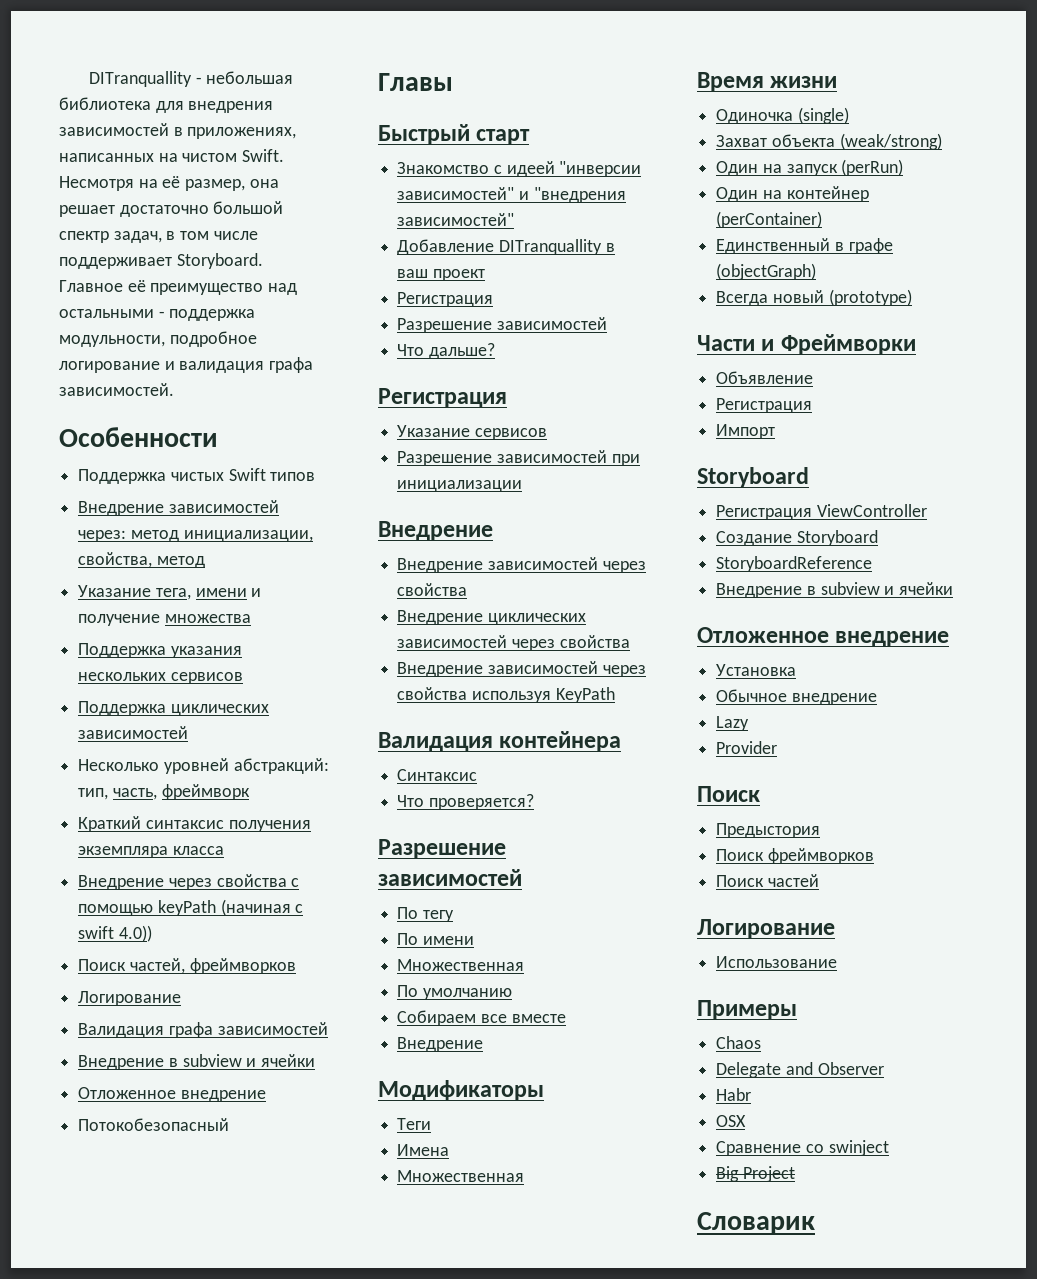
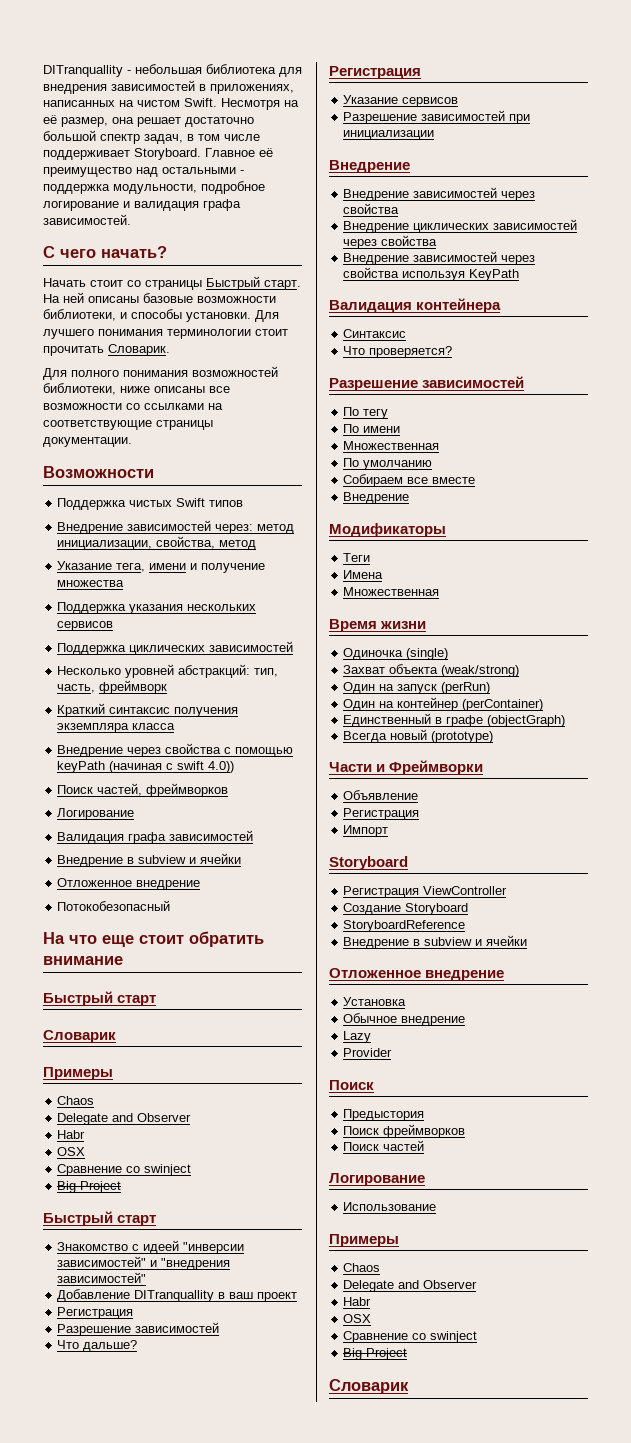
[59,427,218,447] Особенности -> [43,246,167,258] [43,276,301,290] [43,292,276,303] [43,309,279,322] [43,329,288,339] [43,344,170,356] [43,366,278,380] [43,383,230,395] [43,403,223,410] [43,420,213,430] [43,437,132,447] [43,466,154,478] С чего начать? // Начать стоит со страницы Быстрый старт. На ней описаны базовые возможности библиотеки, и способы установки. Для лучшего понимания терминологии стоит прочитать Словарик. // Для полного понимания возможностей библиотеки, ниже описаны все возможности со ссылками на соответствующие страницы документации. // Возможности
[378,73,453,91] Главы -> [43,931,264,947] [43,956,123,965] [43,991,157,1006] [43,1030,116,1043] [43,1067,113,1080] [57,1096,95,1105] [57,1113,192,1125] [57,1130,86,1139] [57,1147,86,1156] [57,1164,192,1176] [57,1181,122,1193] На что еще стоит обратить внимание // Быстрый старт // Словарик // Примеры // Chaos // Delegate and Observer // Habr // OSX // Сравнение со swinject // Big Project

